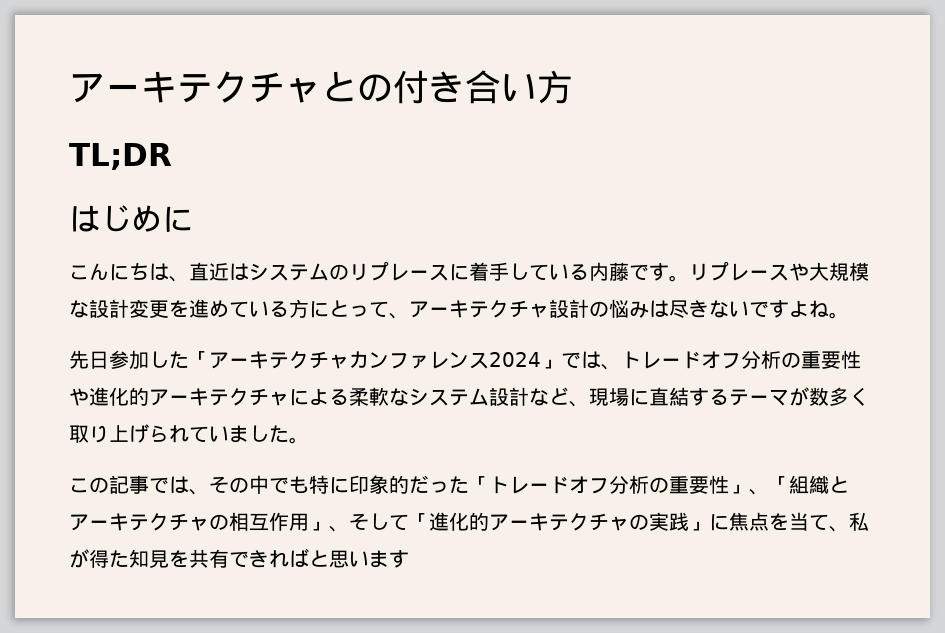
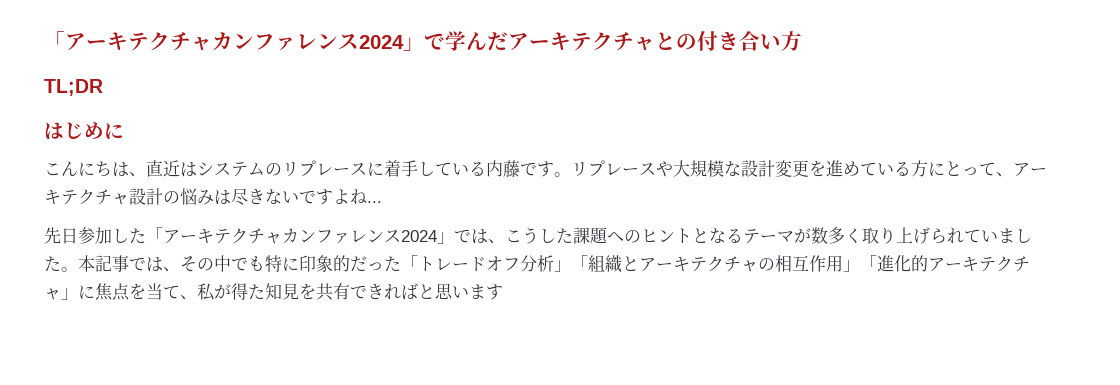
(69, 88) none -> [44,31,508,51] 「アーキテクチャカンファレンス2024」で学んだ
[829,312,849,319] 。 -> [367,201,382,203] ...
[621,350,861,369] [69,387,709,407] トレードオフ分析の重要性や進化的アーキテクチャによる柔軟なシステム設計など、現場に直結す -> [505,227,726,244] こうした課題へのヒントとな
[69,477,109,493] // この -> [78,255,95,272] 本
[649,475,769,495] の重要性」、 -> [554,260,571,272] 」
[329,513,409,532] 、そして -> (860, 266) none
[629,512,689,531] の実践 -> (61, 294) none

